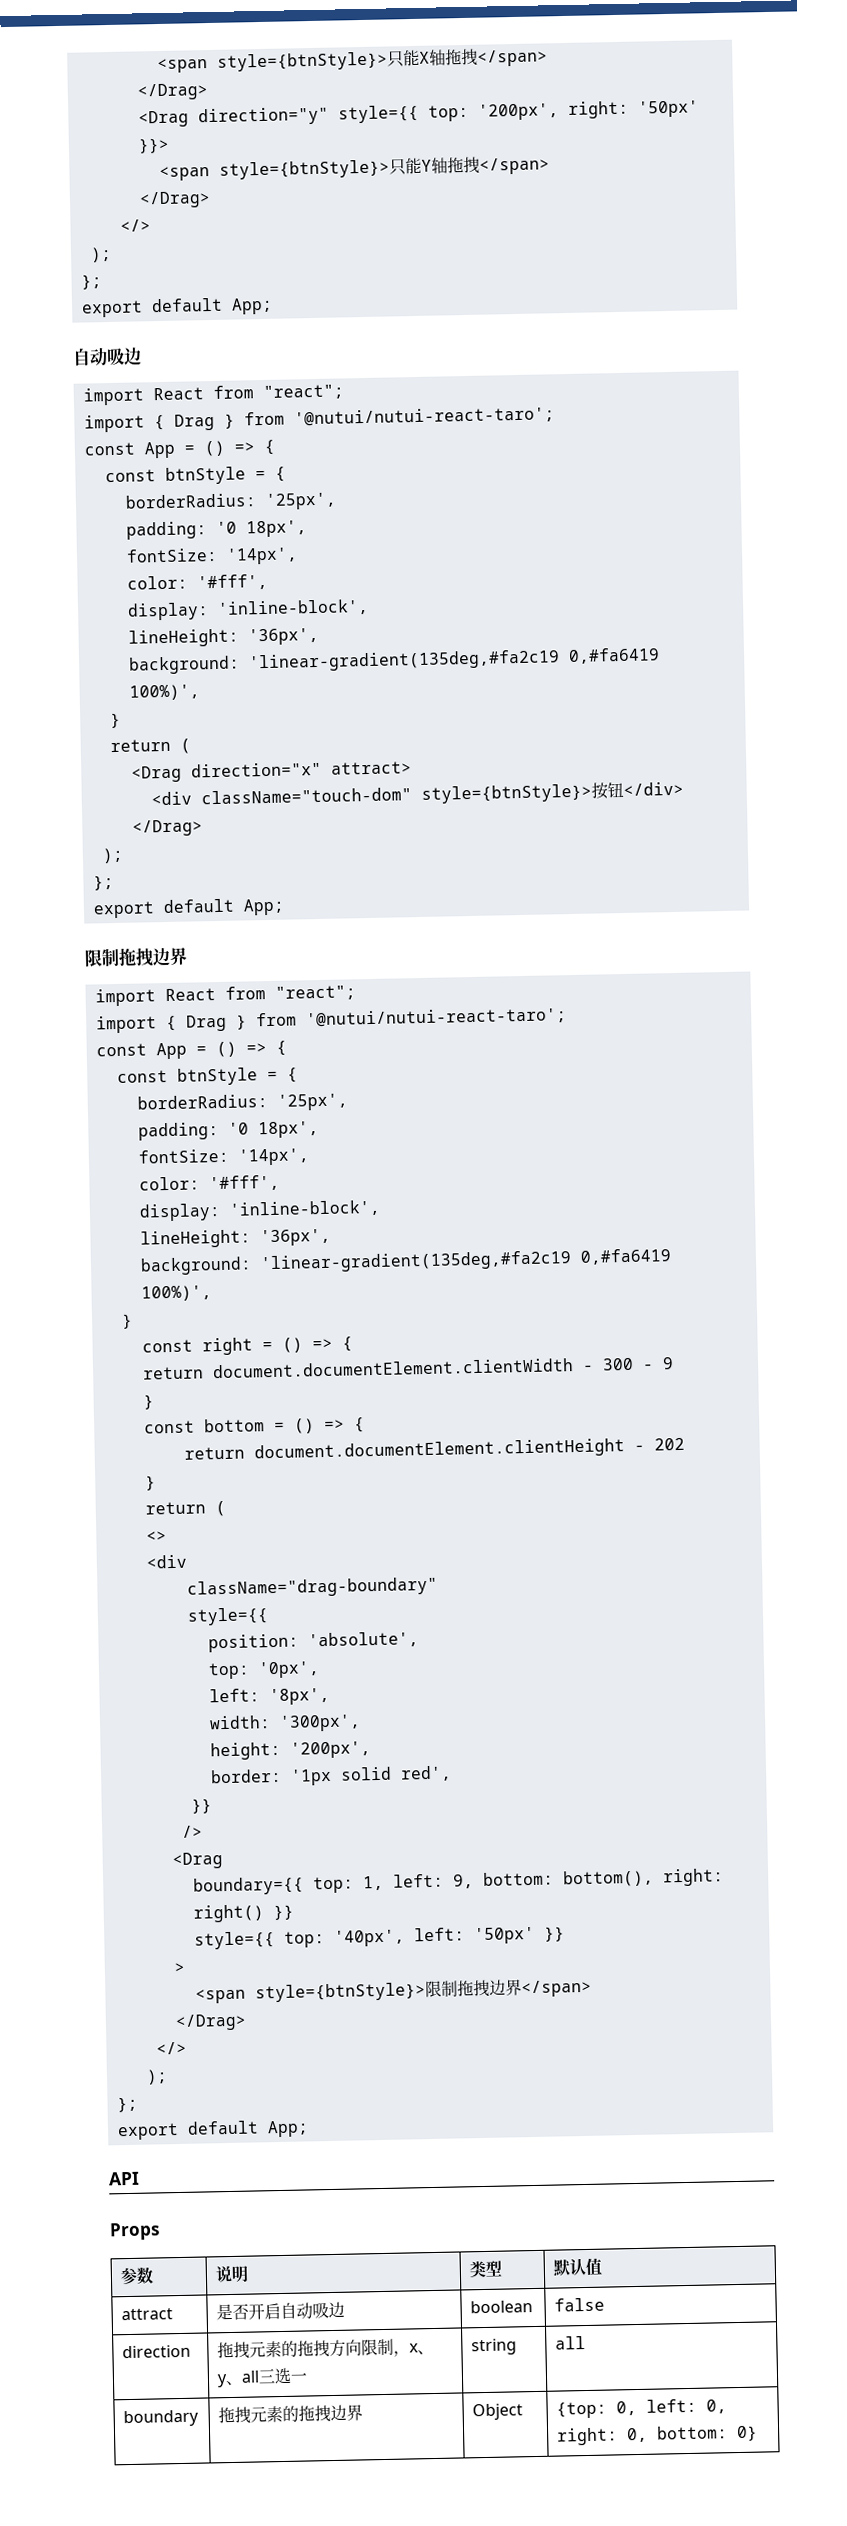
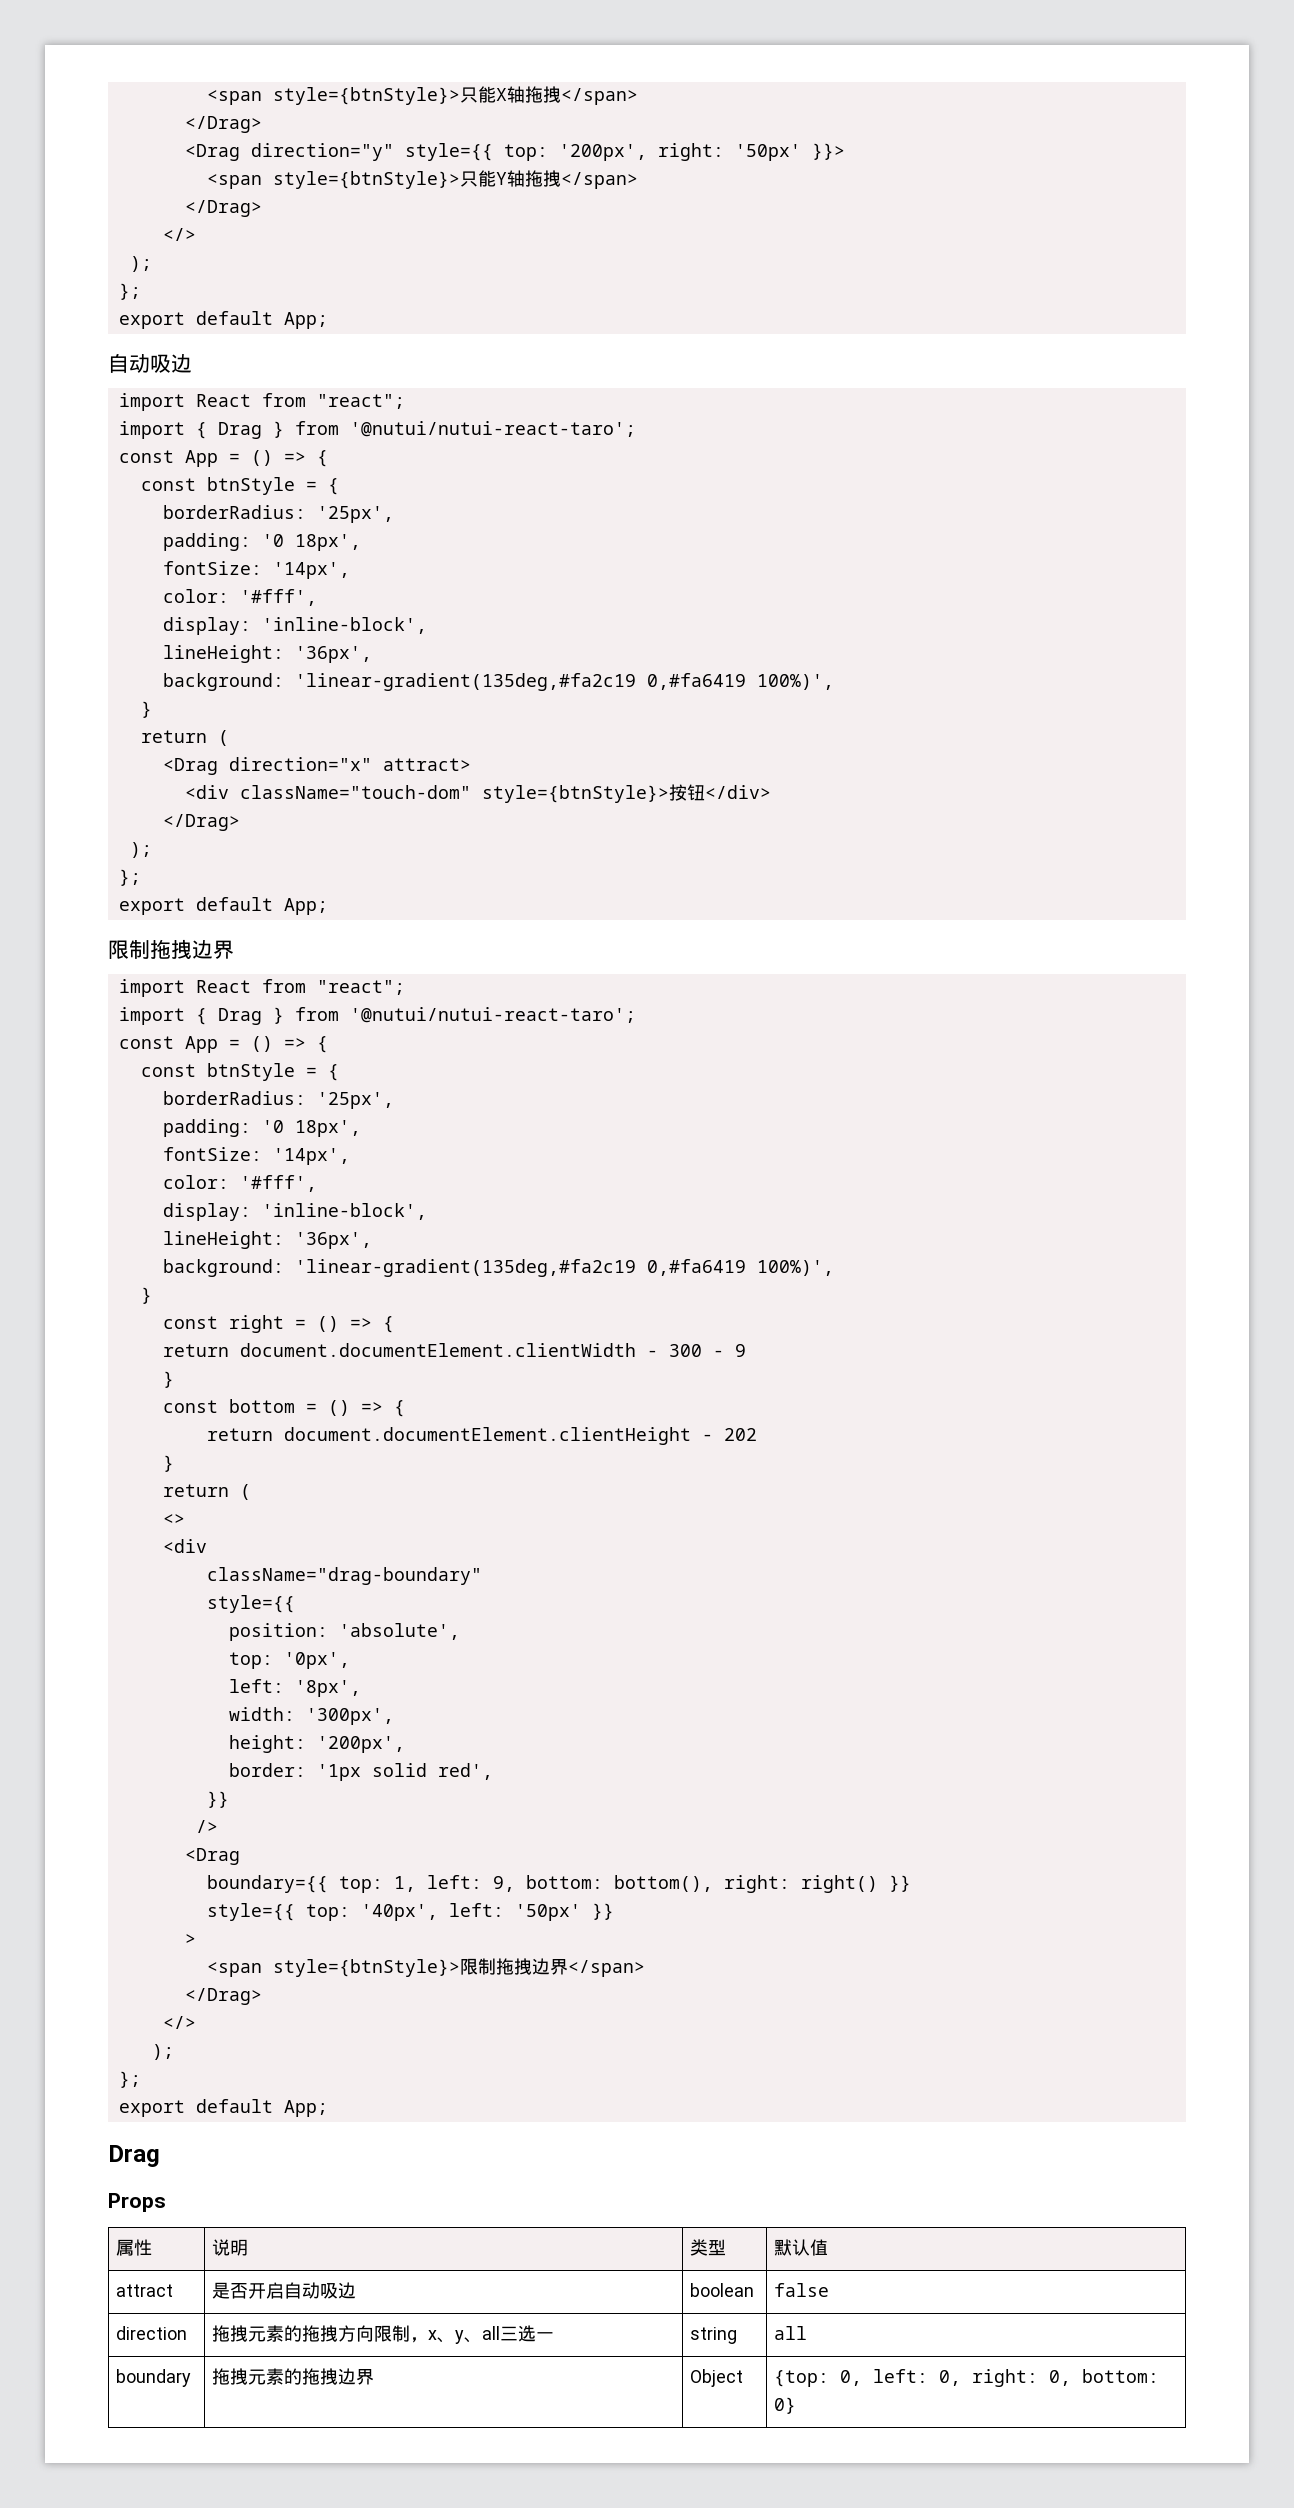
[108,2171,140,2186] API -> [108,2145,160,2167] Drag
[120,2266,155,2285] 参数 -> [116,2239,153,2256] 属性

